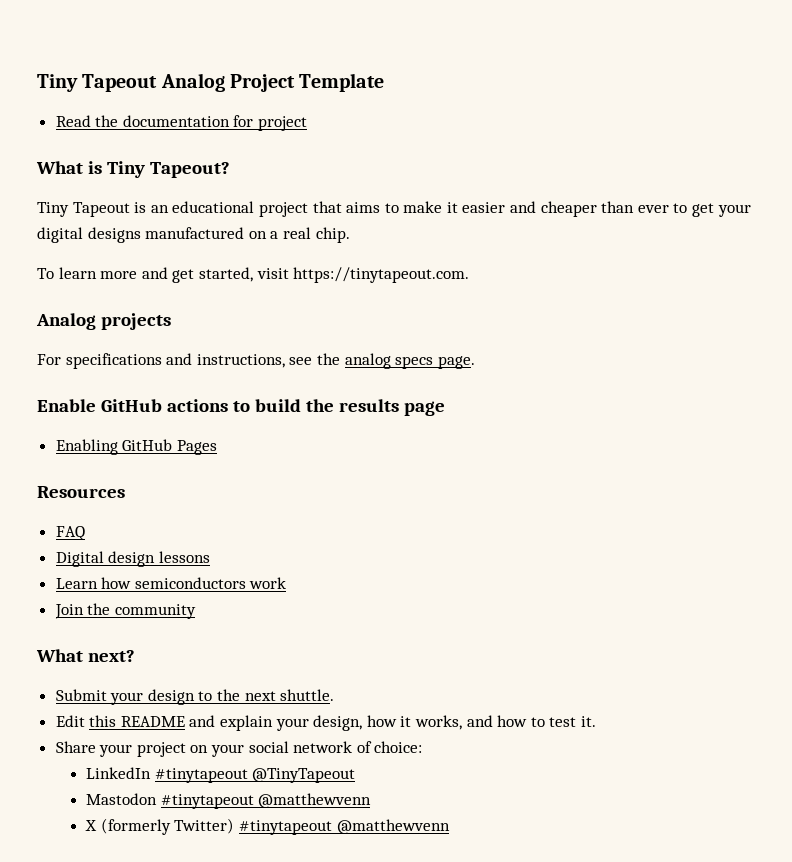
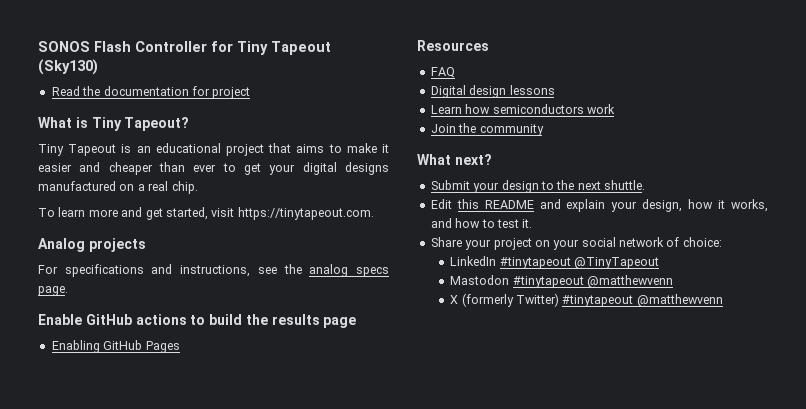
[37,73,385,92] Tiny Tapeout Analog Project Template -> [38,41,331,55] [38,59,98,75] SONOS Flash Controller for Tiny Tapeout (Sky130)

